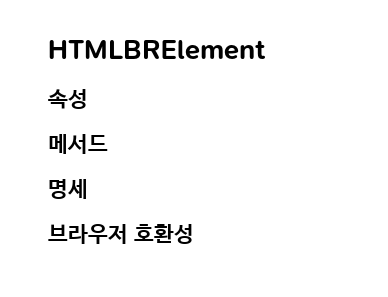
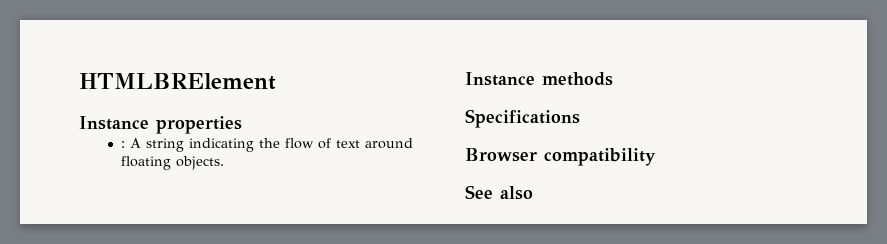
[48,89,88,109] [48,134,108,154] [48,179,88,199] [48,224,194,244] 속성 // 메서드 // 명세 // 브라우저 호환성 -> [79,116,242,134] [120,138,413,152] [120,156,224,170] [465,72,613,86] [465,109,580,128] [465,148,656,166] [465,185,533,200] Instance properties // : A string indicating the flow of text around floating objects. // Instance methods // Specifications // Browser compatibility // See also

